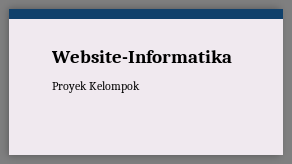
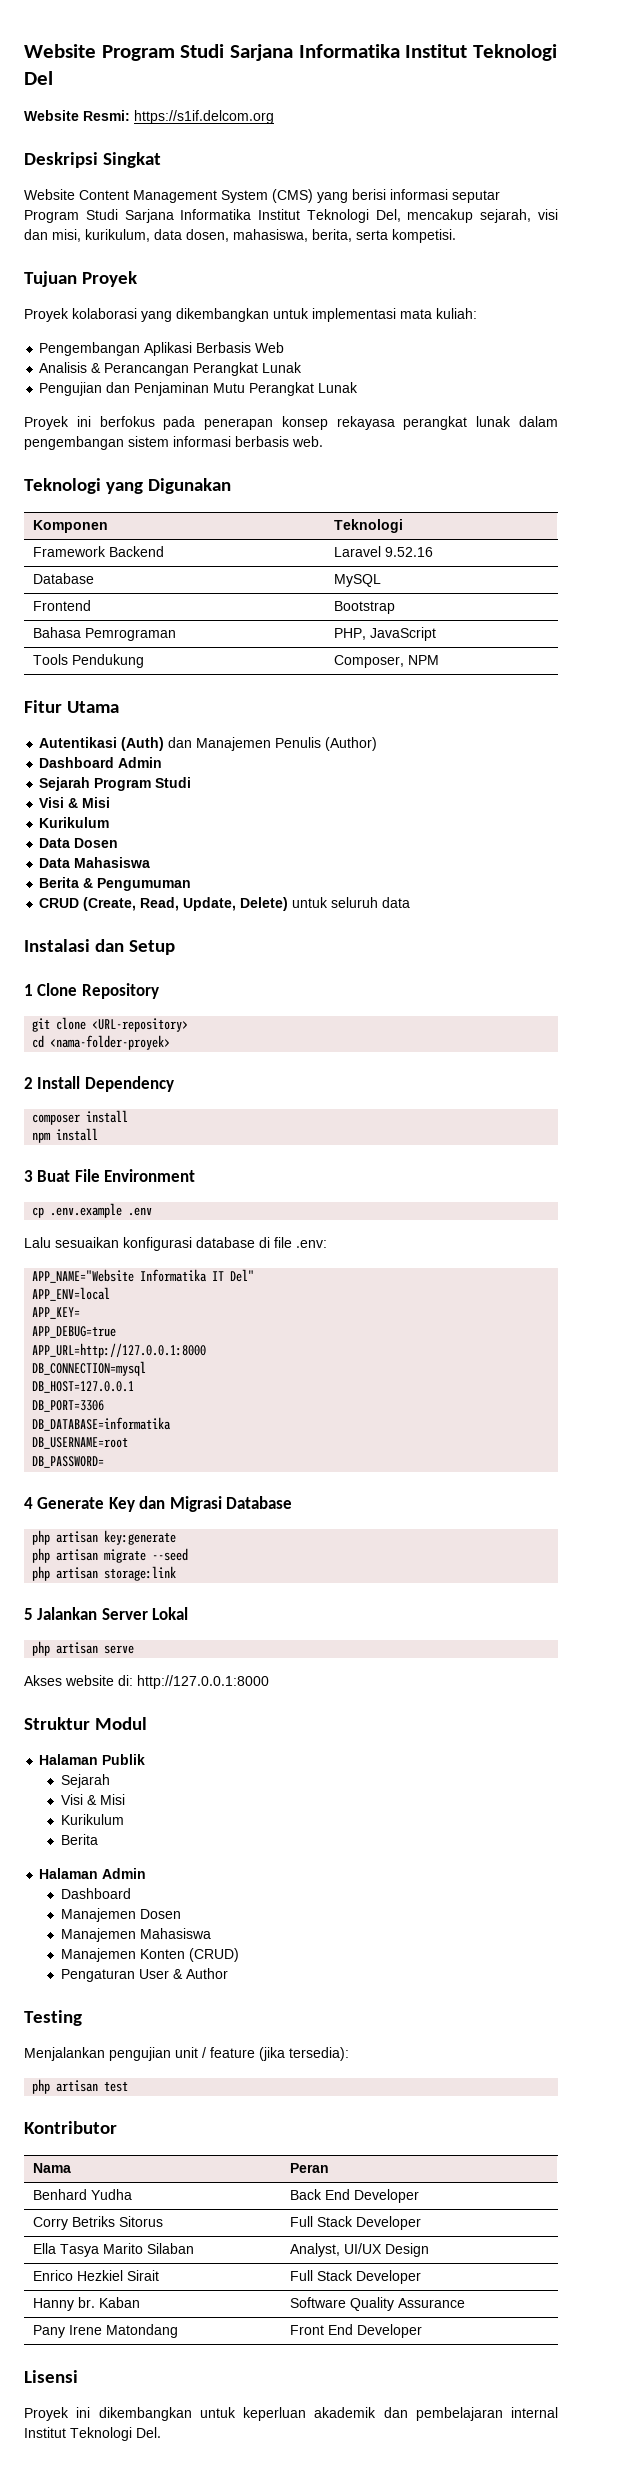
[51,50,232,63] [52,81,141,93] Website-Informatika // Proyek Kelompok -> [24,44,558,61] [24,71,53,85] [24,110,274,124] [24,152,161,168] [24,189,500,203] [24,209,558,223] [24,229,456,243] [24,271,137,287] [24,308,477,322] [39,342,285,356] [39,362,303,376] [39,382,359,396] [24,416,558,430] [24,436,323,450] [24,478,231,494] [32,520,108,533] [333,519,403,533] [32,546,164,557] [333,546,433,557] [32,573,94,584] [333,574,381,587] [32,600,91,611] [333,601,395,614] [32,627,176,641] [333,627,436,641] [32,654,144,668] [333,655,439,668] [24,700,119,713] [39,737,378,751] [39,757,163,768] [39,777,192,791] [39,797,111,808] [39,817,110,828] [39,838,119,848] [39,857,151,868] [39,877,192,891] [39,897,411,911] [24,939,175,955] [24,983,159,999] [32,1017,189,1032] [32,1035,171,1050] [24,1076,174,1092] [32,1110,129,1125] [32,1128,99,1143] [24,1169,196,1182] [32,1203,153,1218] [24,1237,327,1251] [32,1269,255,1283] [32,1287,111,1301] [32,1307,81,1319] [32,1326,117,1338] [32,1343,207,1358] [32,1361,147,1376] [32,1381,135,1393] [32,1400,105,1412] [32,1417,172,1431] [32,1437,129,1449] [32,1456,105,1468] [24,1496,293,1512] [32,1530,177,1545] [32,1548,189,1563] [32,1566,177,1581] [24,1607,189,1620] [32,1641,135,1656] [24,1675,269,1689] [24,1717,147,1730] [39,1754,146,1765] [60,1774,110,1788] [60,1794,125,1805] [60,1814,124,1825] [60,1834,98,1845] [39,1868,147,1879] [60,1888,131,1899] [60,1908,181,1922] [60,1928,211,1942] [60,1948,239,1962] [60,1968,228,1982] [24,2010,82,2026] [24,2047,349,2061] [32,2079,129,2094] [24,2121,117,2134] [32,2163,71,2173] [289,2163,329,2173] [32,2189,132,2200] [289,2189,419,2203] [32,2216,163,2230] [289,2216,421,2230] [32,2243,194,2257] [289,2243,429,2257] [32,2270,159,2281] [289,2270,421,2284] [32,2297,140,2311] [289,2297,465,2311] [32,2324,178,2338] [289,2324,422,2338] [24,2370,78,2383] [24,2407,558,2421] [24,2427,161,2441] Website Program Studi Sarjana Informatika Institut Teknologi Del // Website Resmi: https://s1if.delcom.org // Deskripsi Singkat // Website Content Management System (CMS) yang berisi informasi seputar Program Studi Sarjana Informatika Institut Teknologi Del, mencakup sejarah, visi dan misi, kurikulum, data dosen, mahasiswa, berita, serta kompetisi. // Tujuan Proyek // Proyek kolaborasi yang dikembangkan untuk implementasi mata kuliah: // Pengembangan Aplikasi Berbasis Web // Analisis & Perancangan Perangkat Lunak // Pengujian dan Penjaminan Mutu Perangkat Lunak // Proyek ini berfokus pada penerapan konsep rekayasa perangkat lunak dalam pengembangan sistem informasi berbasis web. // Teknologi yang Digunakan // Komponen | Teknologi // Framework Backend | Laravel 9.52.16 // Database | MySQL // Frontend | Bootstrap // Bahasa Pemrograman | PHP, JavaScript // Tools Pendukung | Composer, NPM // Fitur Utama // Autentikasi (Auth) dan Manajemen Penulis (Author) // Dashboard Admin // Sejarah Program Studi // Visi & Misi // Kurikulum // Data Dosen // Data Mahasiswa // Berita & Pengumuman // CRUD (Create, Read, Update, Delete) untuk seluruh data // Instalasi dan Setup // 1 Clone Repository // git clone <URL-repository> // cd <nama-folder-proyek> // 2 Install Dependency // composer install // npm install // 3 Buat File Environment // cp .env.example .env // Lalu sesuaikan konfigurasi database di file .env: // APP_NAME="Website Informatika IT Del" // APP_ENV=local // APP_KEY= // APP_DEBUG=true // APP_URL=http://127.0.0.1:8000 // DB_CONNECTION=mysql // DB_HOST=127.0.0.1 // DB_PORT=3306 // DB_DATABASE=informatika // DB_USERNAME=root // DB_PASSWORD= // 4 Generate Key dan Migrasi Database // php artisan key:generate // php artisan migrate --seed // php artisan storage:link // 5 Jalankan Server Lokal // php artisan serve // Akses website di: http://127.0.0.1:8000 // Struktur Modul // Halaman Publik // Sejarah // Visi & Misi // Kurikulum // Berita // Halaman Admin // Dashboard // Manajemen Dosen // Manajemen Mahasiswa // Manajemen Konten (CRUD) // Pengaturan User & Author // Testing // Menjalankan pengujian unit / feature (jika tersedia): // php artisan test // Kontributor // Nama | Peran // Benhard Yudha | Back End Developer // Corry Betriks Sitorus | Full Stack Developer // Ella Tasya Marito Silaban | Analyst, UI/UX Design // Enrico Hezkiel Sirait | Full Stack Developer // Hanny br. Kaban | Software Quality Assurance // Pany Irene Matondang | Front End Developer // Lisensi // Proyek ini dikembangkan untuk keperluan akademik dan pembelajaran internal Institut Teknologi Del.

